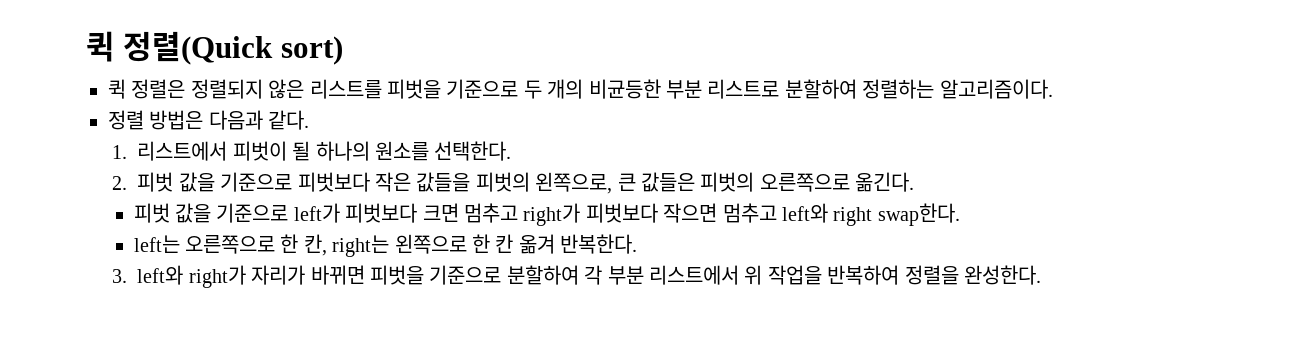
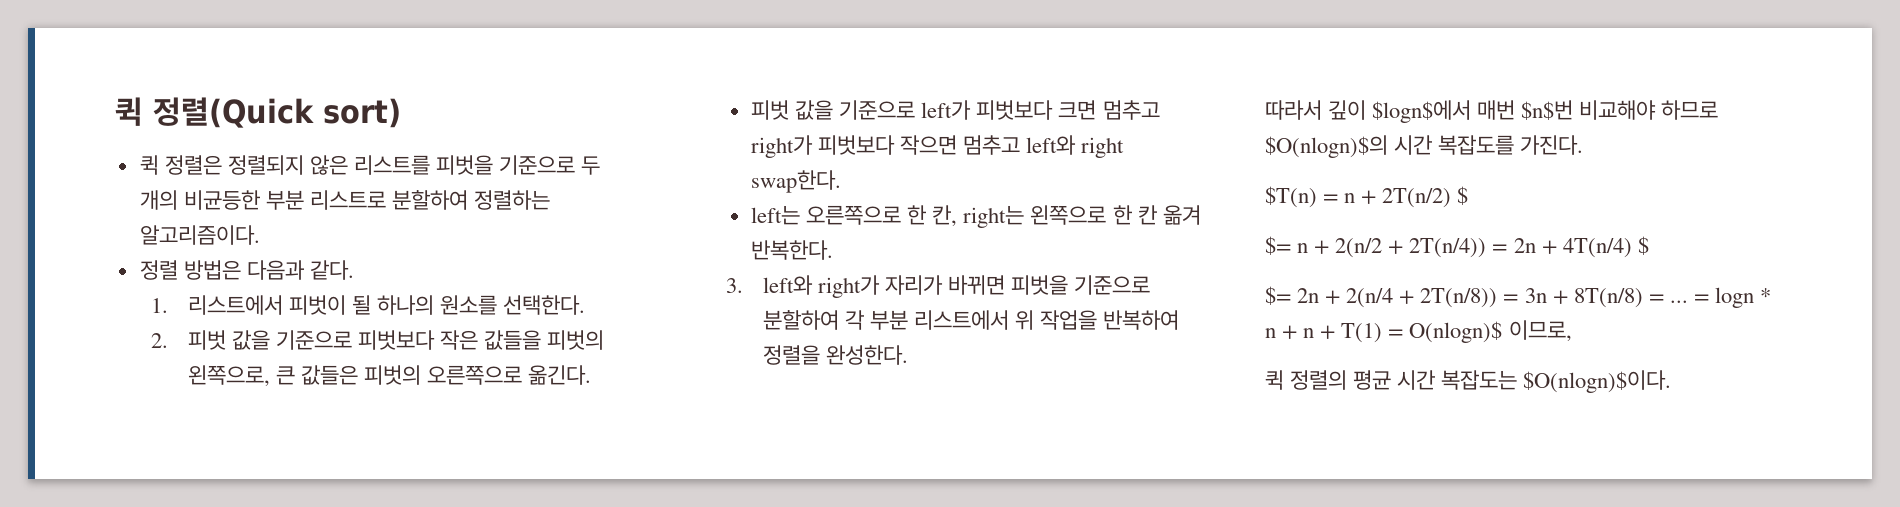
(1041, 275) none -> [1265,100,1719,123] [1265,135,1584,158] [1265,186,1469,208] [1265,236,1649,258] [1265,286,1772,308] [1265,320,1572,343] [1265,370,1672,393] // 따라서 깊이 $logn$에서 매번 $n$번 비교해야 하므로 $O(nlogn)$의 시간 복잡도를 가진다. // $T(n) = n + 2T(n/2) $ // $= n + 2(n/2 + 2T(n/4)) = 2n + 4T(n/4) $ // $= 2n + 2(n/4 + 2T(n/8)) = 3n + 8T(n/8) = ... = logn * n + n + T(1) = O(nlogn)$ 이므로, // 퀵 정렬의 평균 시간 복잡도는 $O(nlogn)$이다.

